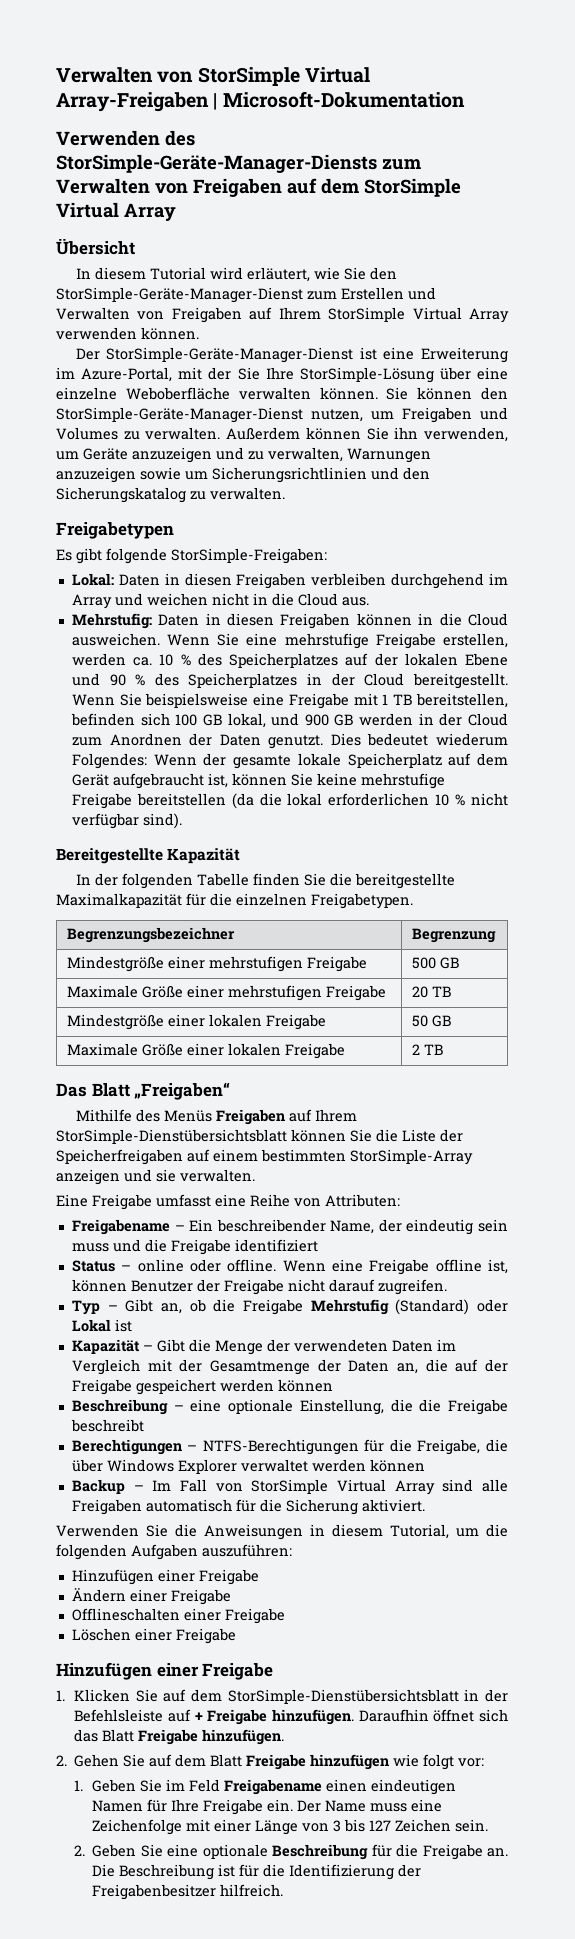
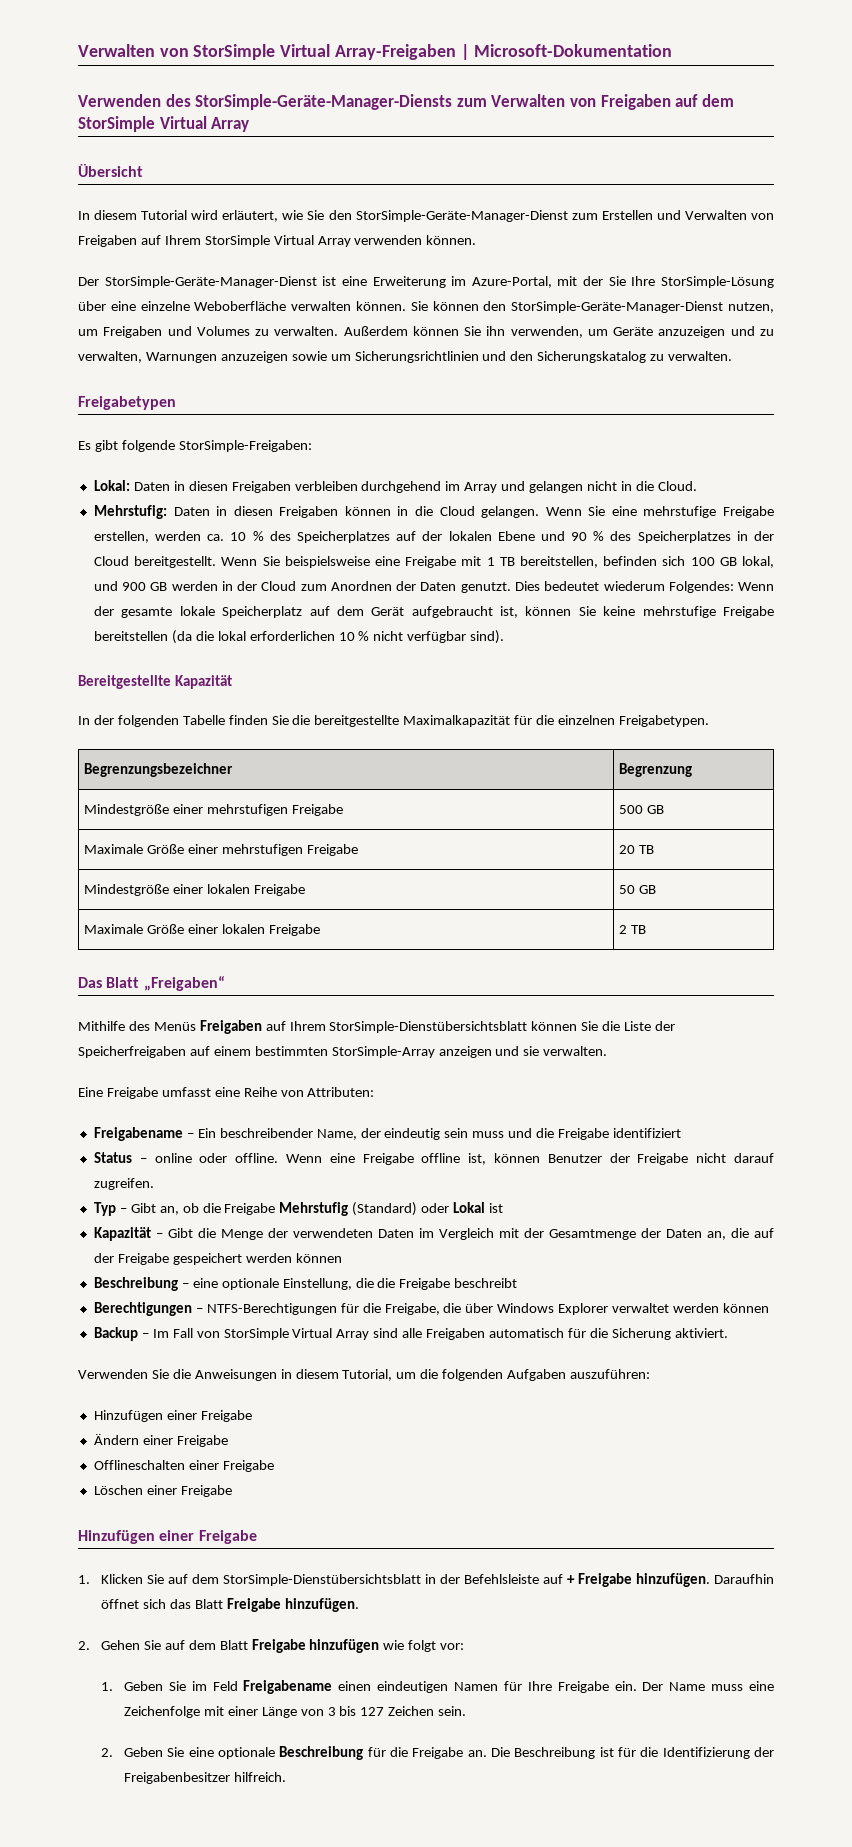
[146,593,208,606] weichen -> [529,481,584,493] gelangen
[297,593,369,606] Cloud aus. -> [657,481,697,491] Cloud.
[71,633,160,646] ausweichen. -> [481,506,540,518] gelangen.

